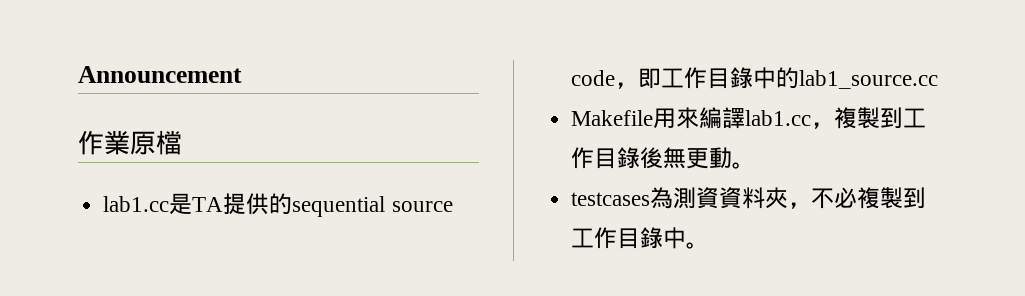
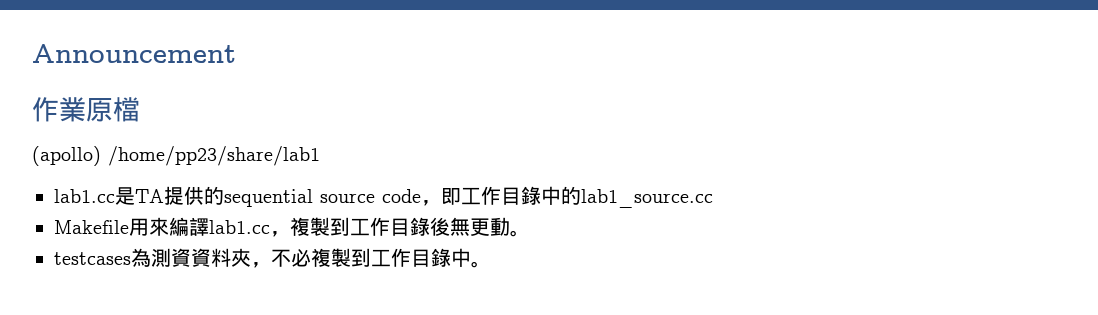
(182, 142) none -> [32,146,320,166] // (apollo) /home/pp23/share/lab1

